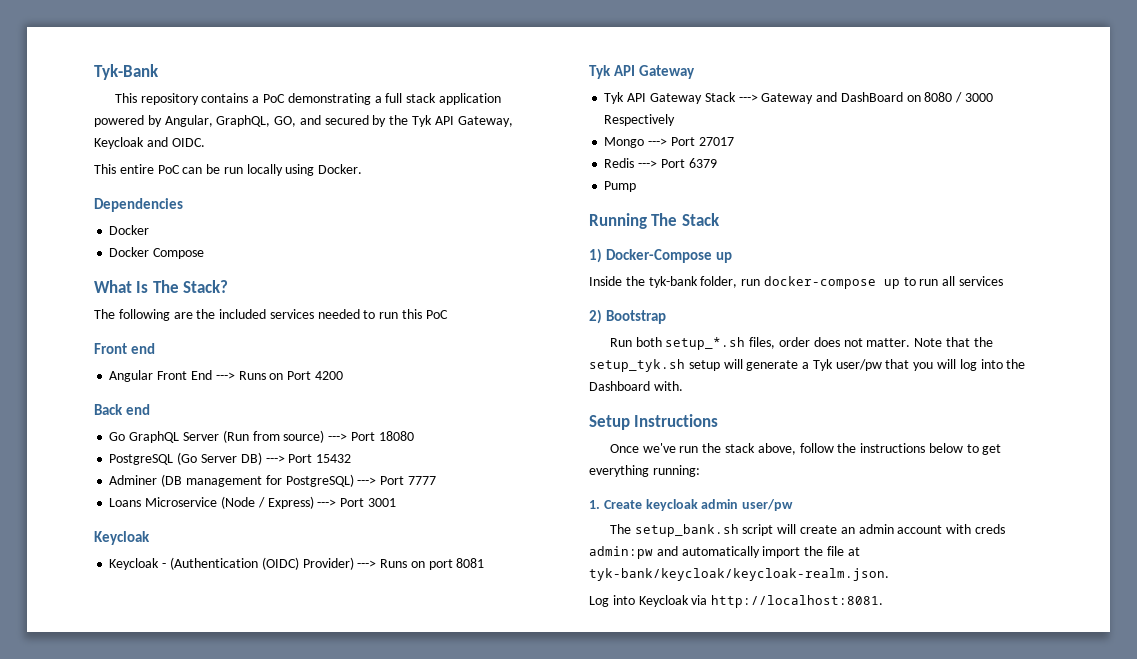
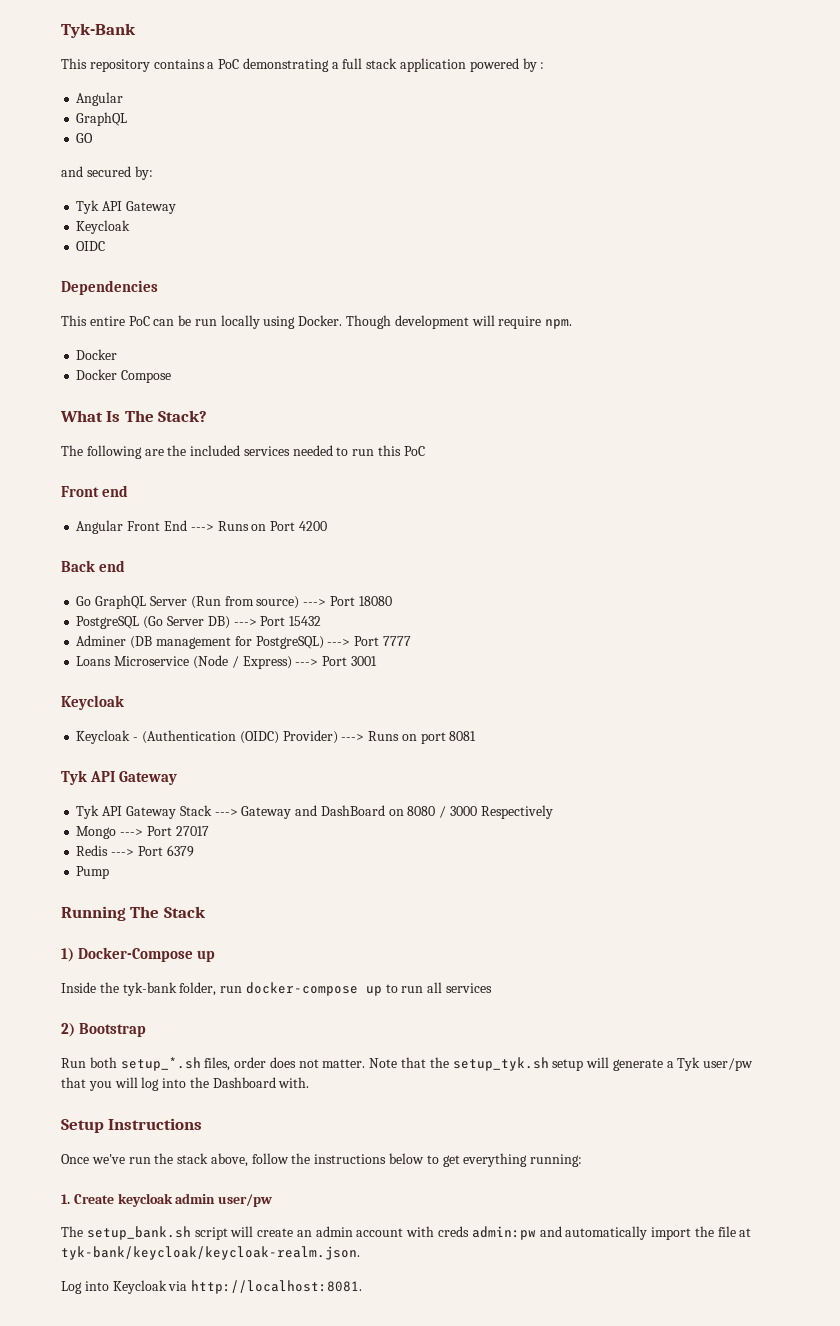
[164,115,513,127] [94,137,205,149] Angular, GraphQL, GO, and secured by the Tyk API Gateway, Keycloak and OIDC. -> [540,62,545,69] [76,92,124,106] [76,112,128,126] [76,133,94,143] [61,166,153,180] [76,200,176,214] [76,220,131,234] [76,241,106,251] [61,280,158,295] : // Angular // GraphQL // GO // and secured by: // Tyk API Gateway // Keycloak // OIDC // Dependencies
[94,198,183,212] // Dependencies -> [346,315,573,329] Though development will require npm.

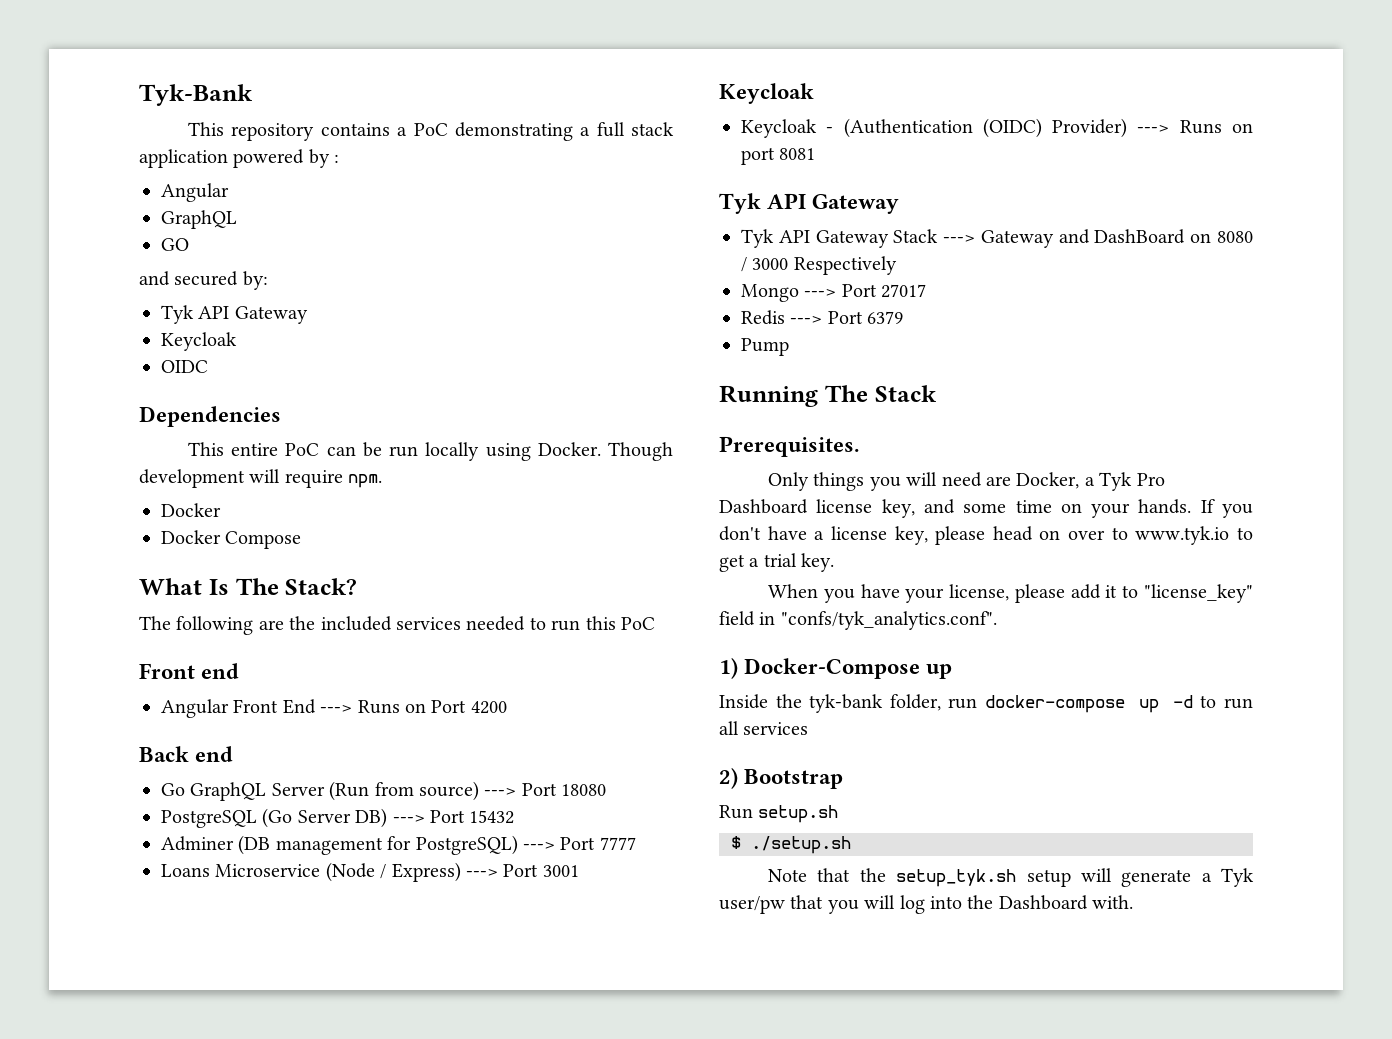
(206, 912) none -> [719,436,859,457] [768,472,1165,491] [719,499,1253,518] [719,526,1253,545] [719,553,835,572] [768,584,1253,603] [719,611,997,630] // Prerequisites. // Only things you will need are Docker, a Tyk Pro Dashboard license key, and some time on your hands. If you don't have a license key, please head on over to www.tyk.io to get a trial key. // When you have your license, please add it to "license_key" field in "confs/tyk_analytics.conf".
(382, 991) none -> [1172,695,1193,708] -d
[89,1057,366,1071] both setup_*.sh files, order does not matter. -> [758,805,839,823] [731,836,851,854] setup.sh // $ ./setup.sh //
[61,1118,203,1133] [61,1153,583,1167] [61,1193,273,1207] [61,1226,752,1240] [61,1246,360,1260] [61,1280,363,1294] // Setup Instructions // Once we've run the stack above, follow the instructions below to get everything running: // 1. Create keycloak admin user/pw // The setup_bank.sh script will create an admin account with creds admin:pw and automatically import the file at tyk-bank/keycloak/keycloak-realm.json. // Log into Keycloak via http://localhost:8081. -> (1134, 902) none

